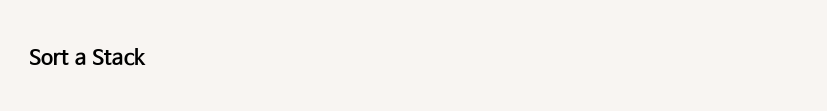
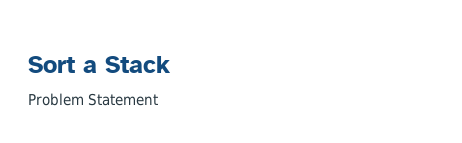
(147, 57) none -> [28,93,158,106] // Problem Statement

